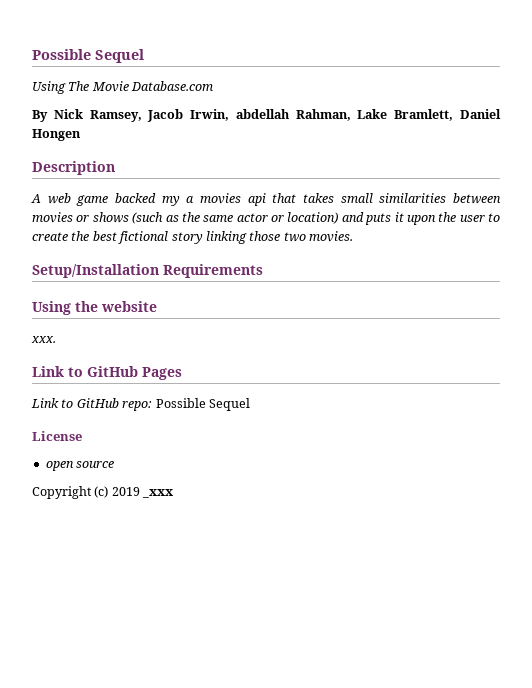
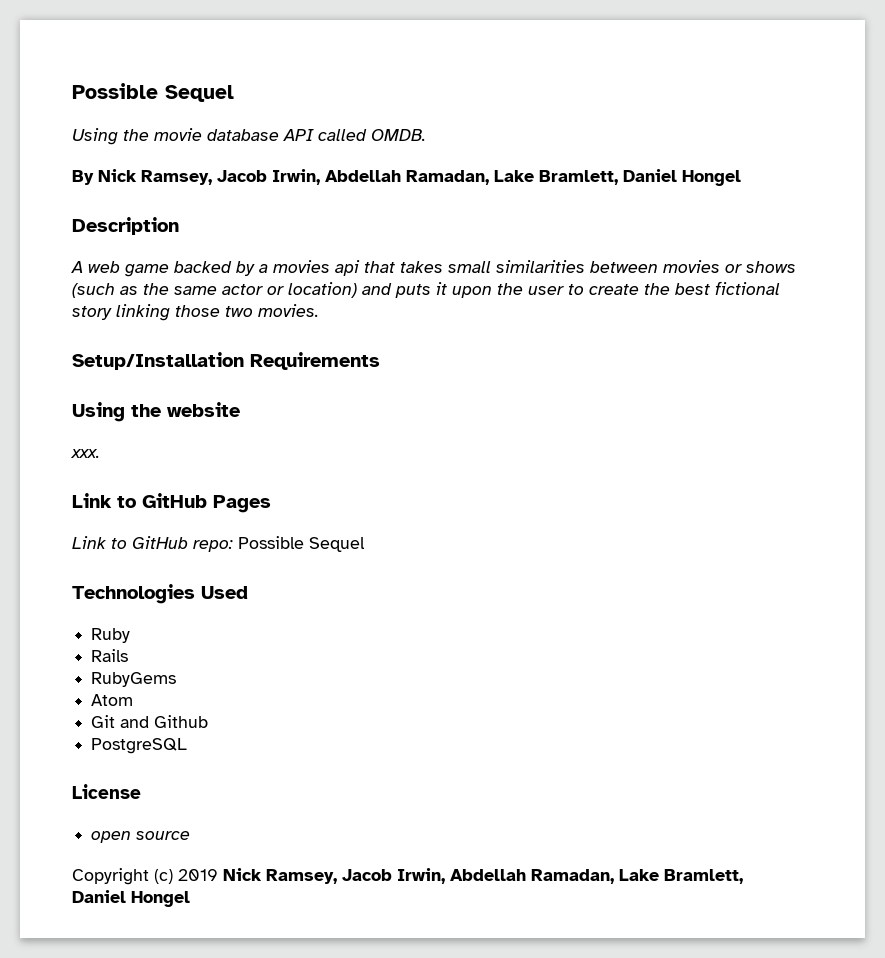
[68,81,214,92] The Movie Database.com -> [123,128,426,141] the movie database API called OMDB.
[235,109,501,121] [32,129,81,141] abdellah Rahman, Lake Bramlett, Daniel Hongen -> [325,169,741,186] Abdellah Ramadan, Lake Bramlett, Daniel Hongel
[161,196,180,206] my -> [236,261,255,276] by
(250, 404) none -> [72,584,248,604] [91,628,131,643] [91,649,129,662] [91,672,177,687] [91,694,134,706] [91,715,209,728] [91,738,188,754] // Technologies Used // Ruby // Rails // RubyGems // Atom // Git and Github // PostgreSQL
[142,489,174,498] _xxx -> [223,868,743,884] [72,890,190,907] Nick Ramsey, Jacob Irwin, Abdellah Ramadan, Lake Bramlett, Daniel Hongel

